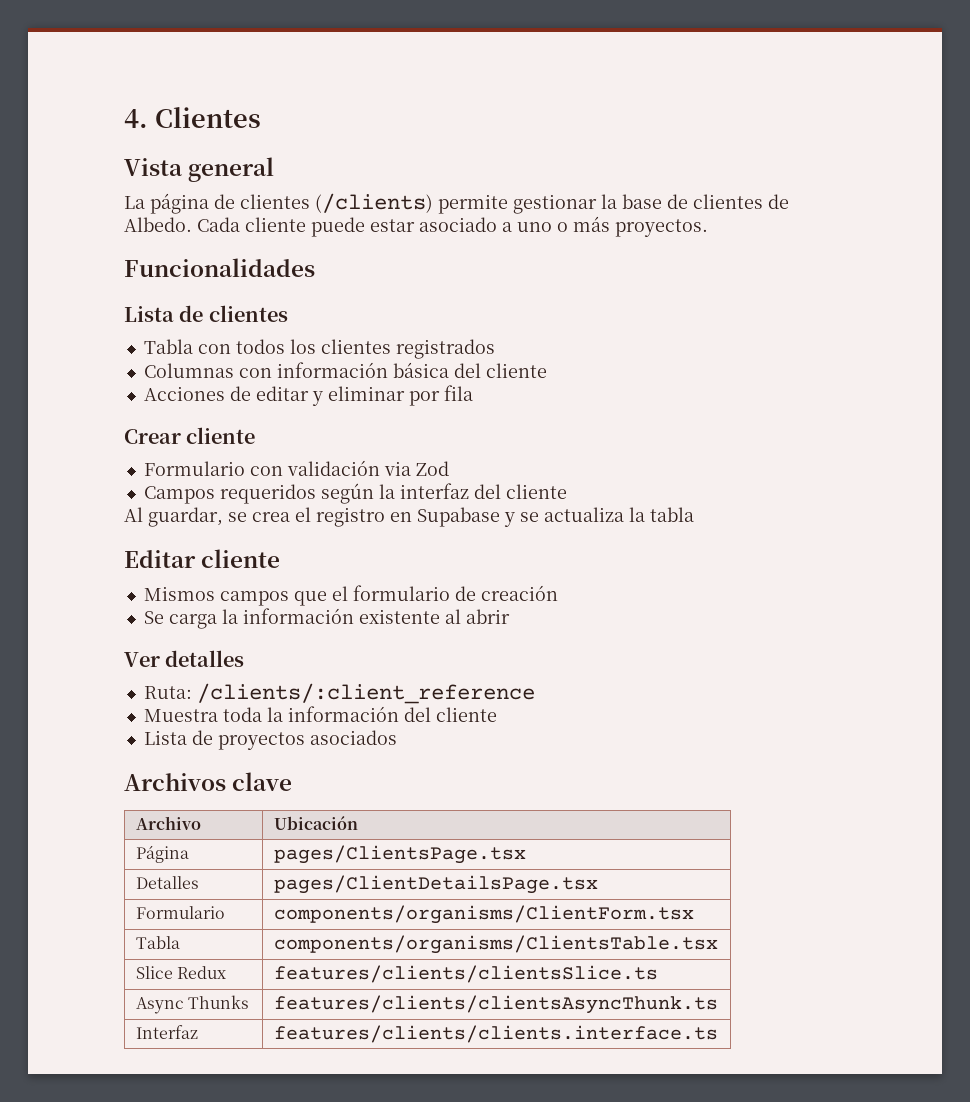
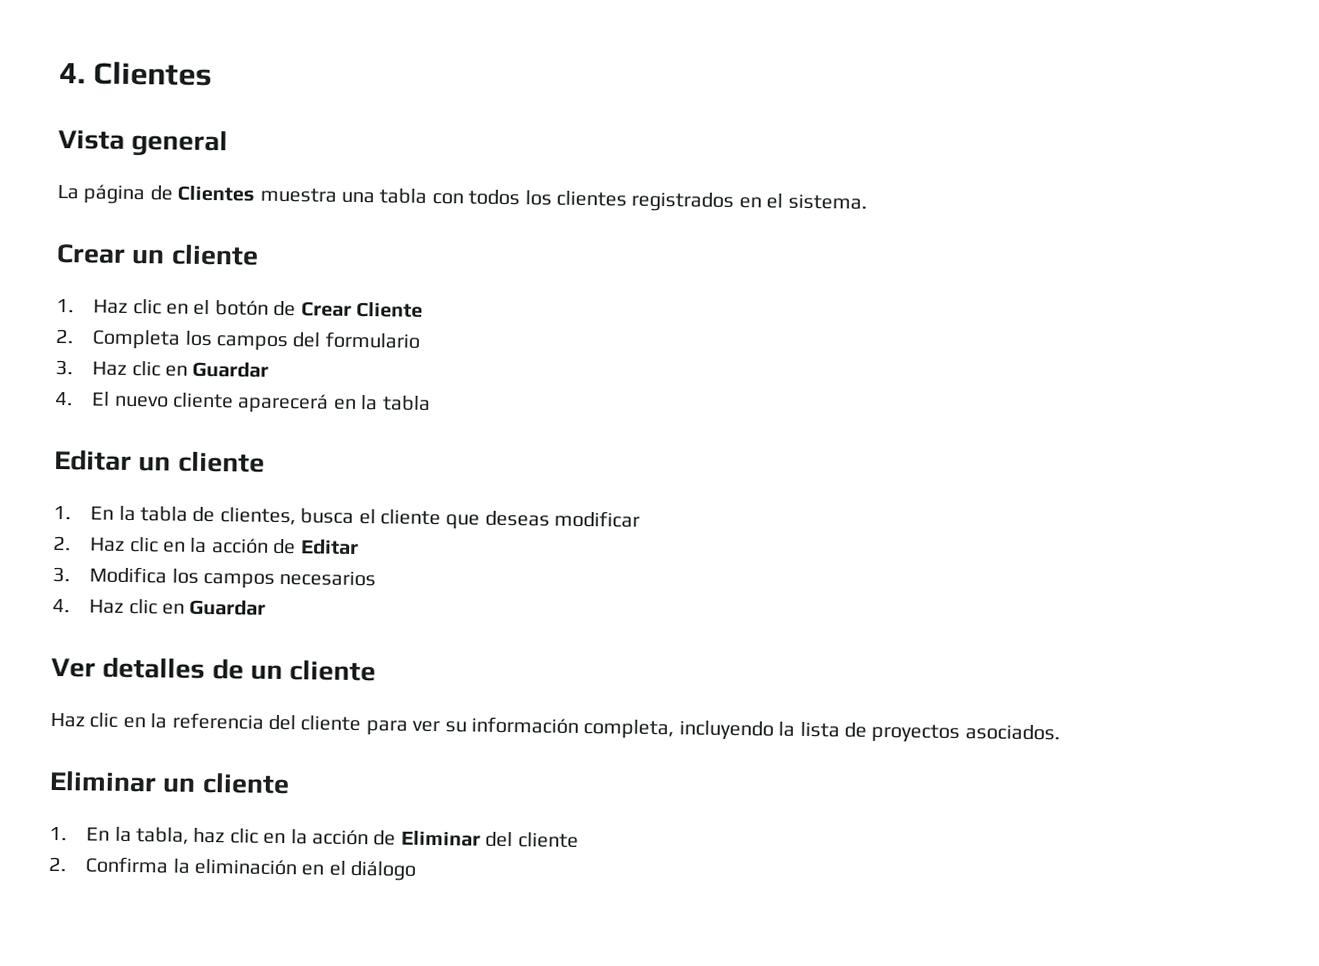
[240,193,789,214] [124,216,708,237] [124,258,315,277] [124,305,288,322] [143,339,193,354] clientes (/clients) permite gestionar la base de clientes de Albedo. Cada cliente puede estar asociado a uno o más proyectos. // Funcionalidades // Lista de clientes // Tabla -> [177,185,428,204] Clientes muestra una tabla
[143,362,547,378] [143,385,473,406] [124,427,256,444] [143,460,449,476] [143,483,567,504] [124,507,624,527] // Columnas con información básica del cliente // Acciones de editar y eliminar por fila // Crear cliente // Formulario con validación via Zod // Campos requeridos según la interfaz del cliente // Al guardar, se crea el registro en Supabase y se actualiza -> [738,193,867,210] [56,243,259,266] [56,298,423,318] [55,328,420,352] [55,359,270,378] [54,391,357,414] en el sistema. // Crear un cliente // 1. Haz clic en el botón de Crear Cliente // 2. Completa los campos del formulario // 3. Haz clic en Guardar // 4. El nuevo cliente aparecerá en
[201,549,281,568] [143,585,558,606] [143,608,510,629] [124,650,245,667] [143,683,535,704] [143,706,497,722] [143,730,397,750] [124,772,293,791] [135,816,201,830] [273,816,358,830] [135,845,189,863] [273,845,526,864] [135,876,199,889] [273,875,598,894] [135,906,225,919] [273,905,694,924] [135,936,180,949] [273,935,718,954] [135,966,226,979] [273,965,658,983] [135,995,249,1014] [273,995,718,1014] [135,1025,198,1039] [273,1025,718,1043] cliente // Mismos campos que el formulario de creación // Se carga la información existente al abrir // Ver detalles // Ruta: /clients/:client_reference // Muestra toda la información del cliente // Lista de proyectos asociados // Archivos clave // Archivo | Ubicación // Página | pages/ClientsPage.tsx // Detalles | pages/ClientDetailsPage.tsx // Formulario | components/organisms/ClientForm.tsx // Tabla | components/organisms/ClientsTable.tsx // Slice Redux | features/clients/clientsSlice.ts // Async Thunks | features/clients/clientsAsyncThunk.ts // Interfaz | features/clients/clients.interface.ts -> [138,451,265,473] [53,505,641,530] [53,535,359,556] [52,566,377,589] [52,598,267,616] [51,657,377,682] [50,712,1060,744] [49,770,290,795] [49,826,579,848] [48,856,417,881] un cliente // 1. En la tabla de clientes, busca el cliente que deseas modificar // 2. Haz clic en la acción de Editar // 3. Modifica los campos necesarios // 4. Haz clic en Guardar // Ver detalles de un cliente // Haz clic en la referencia del cliente para ver su información completa, incluyendo la lista de proyectos asociados. // Eliminar un cliente // 1. En la tabla, haz clic en la acción de Eliminar del cliente // 2. Confirma la eliminación en el diálogo

